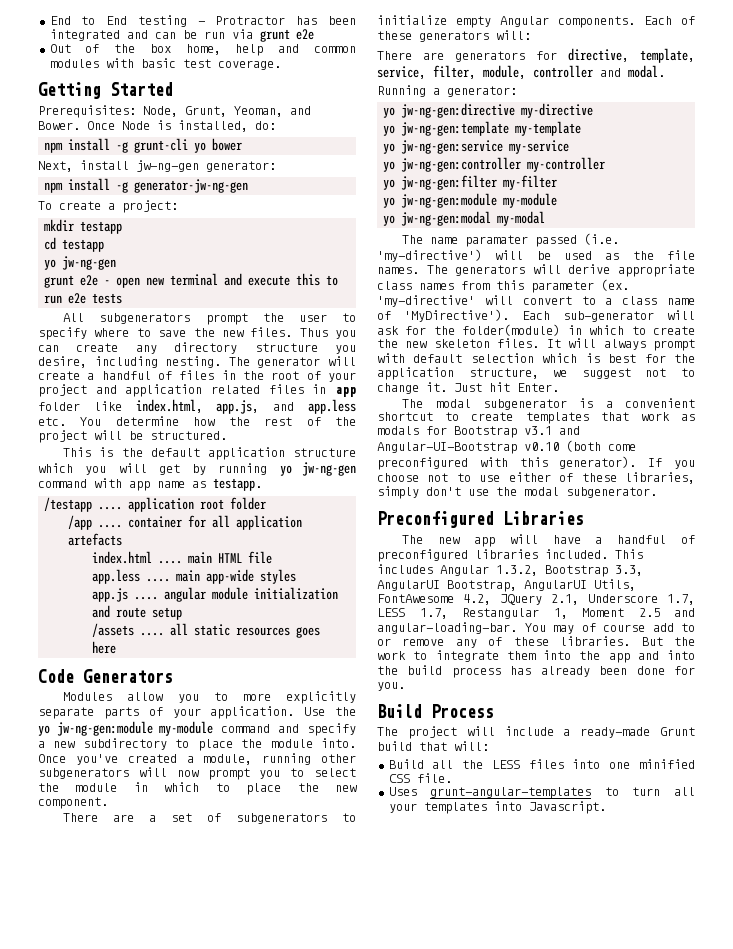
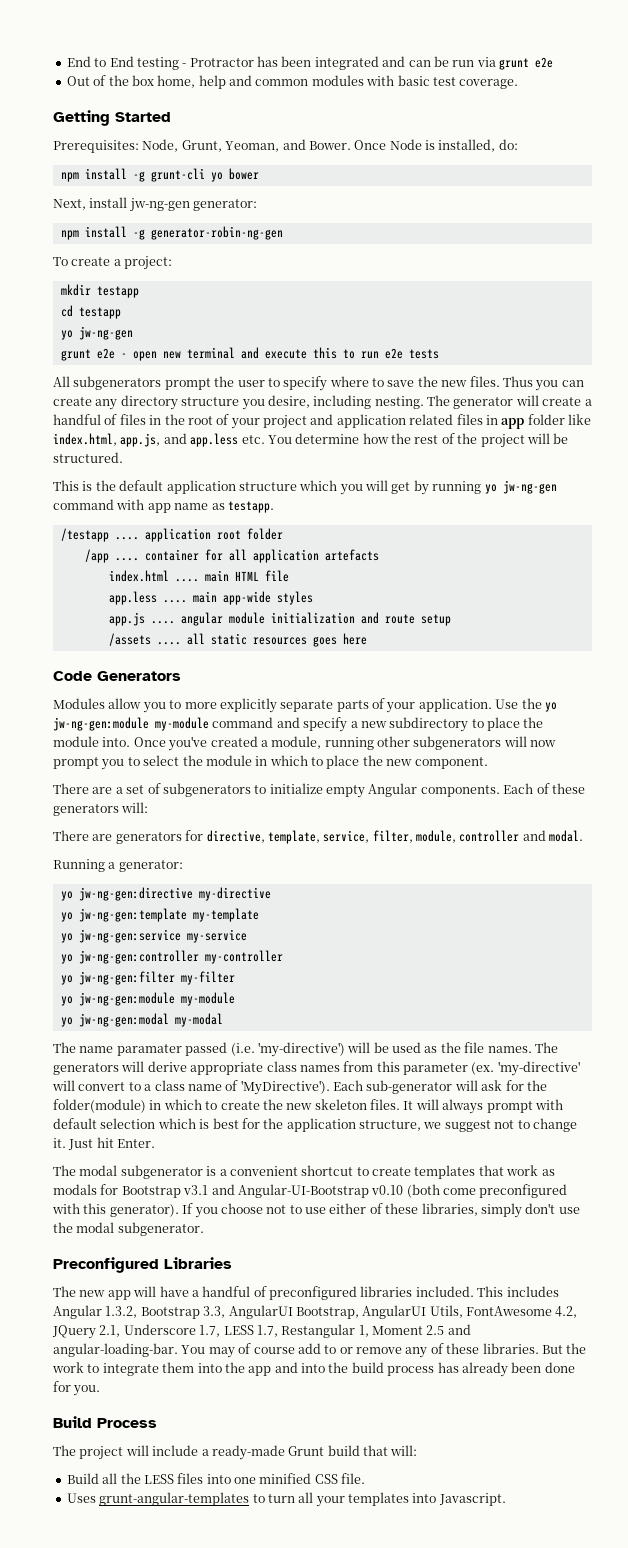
[134,179,249,193] generator-jw-ng-gen -> [150,226,283,240] generator-robin-ng-gen

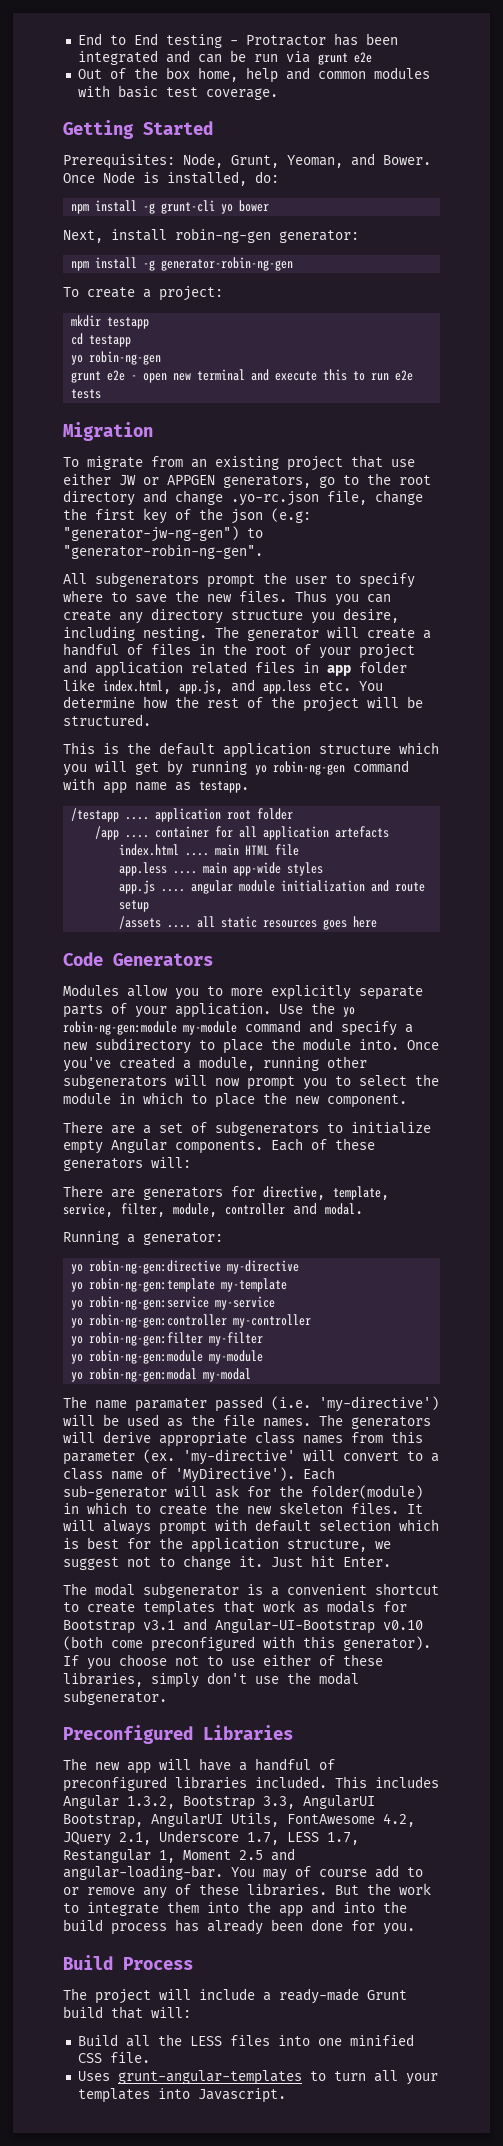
[129,198,190,212] jw-ng-gen -> [175,228,271,243] robin-ng-gen
[78,326,133,340] jw-ng-gen -> [89,351,162,365] robin-ng-gen
(439, 354) none -> [63,422,153,441] [63,455,415,471] [63,473,431,488] [63,490,423,506] [63,508,311,524] [63,526,263,542] [63,544,263,559] // Migration // To migrate from an existing project that use either JW or APPGEN generators, go to the root directory and change .yo-rc.json file, change the first key of the json (e.g: "generator-jw-ng-gen") to "generator-robin-ng-gen".
[502,480,557,494] jw-ng-gen -> [273,761,345,775] robin-ng-gen
[53,717,149,731] jw-ng-gen:module -> [63,1021,177,1035] robin-ng-gen:module
[78,887,193,901] jw-ng-gen:directive -> [89,1260,222,1274] robin-ng-gen:directive
[78,908,187,922] jw-ng-gen:template -> [89,1278,216,1292] robin-ng-gen:template
[78,929,181,943] jw-ng-gen:service -> [89,1296,210,1310] robin-ng-gen:service
[78,950,199,964] jw-ng-gen:controller -> [89,1314,228,1328] robin-ng-gen:controller
[78,971,175,985] jw-ng-gen:filter -> [89,1332,204,1346] robin-ng-gen:filter
[78,992,175,1006] jw-ng-gen:module -> [89,1350,204,1364] robin-ng-gen:module
[78,1013,169,1027] jw-ng-gen:modal -> [89,1368,198,1382] robin-ng-gen:modal

